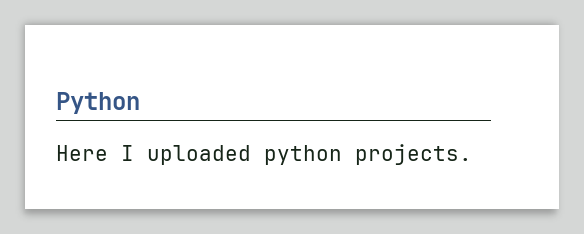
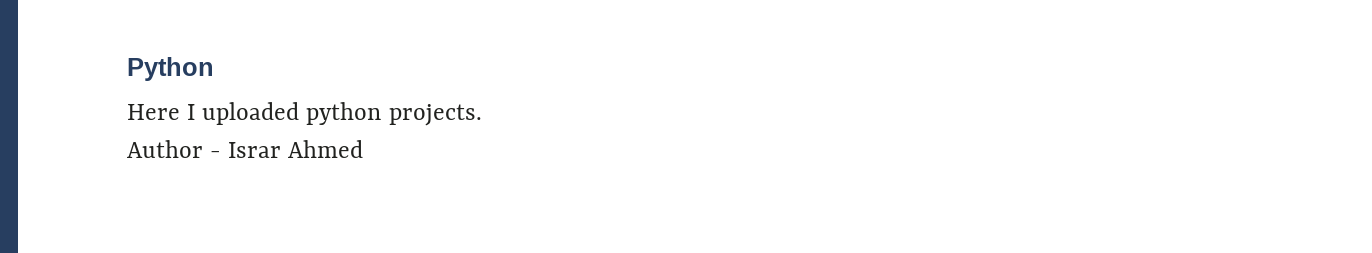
(472, 154) none -> [127,140,364,158] // Author - Israr Ahmed

